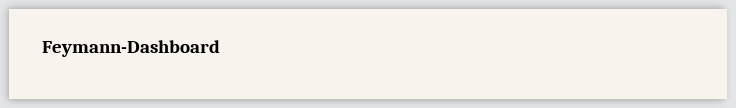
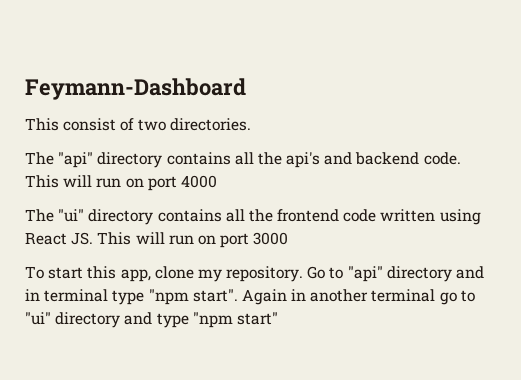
(220, 48) none -> [25,118,251,131] [25,152,461,168] [25,175,217,191] [25,209,481,225] [25,232,289,248] [25,266,485,282] [25,289,475,305] [25,312,278,328] // This consist of two directories. // The "api" directory contains all the api's and backend code. This will run on port 4000 // The "ui" directory contains all the frontend code written using React JS. This will run on port 3000 // To start this app, clone my repository. Go to "api" directory and in terminal type "npm start". Again in another terminal go to "ui" directory and type "npm start"

